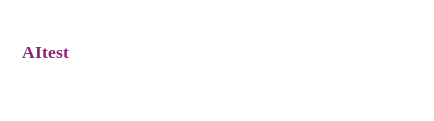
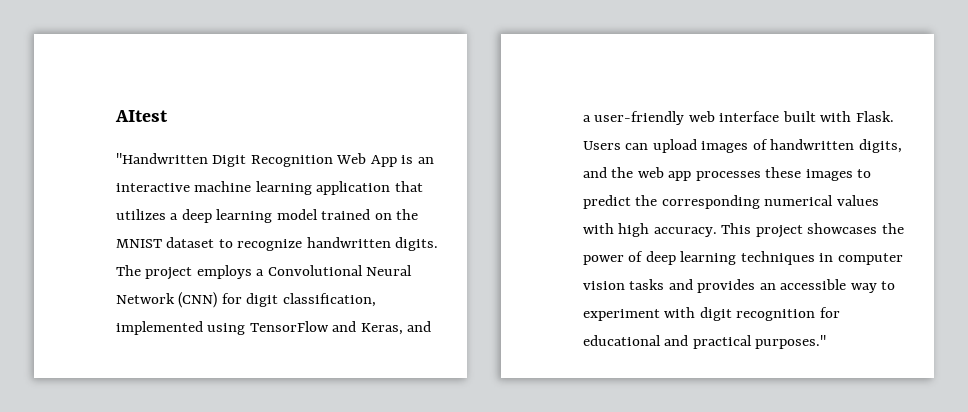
(69, 52) none -> [116,153,434,167] [116,181,423,195] [116,209,419,223] [116,237,439,251] [116,265,413,280] [116,292,376,308] [116,321,432,335] [583,111,894,125] [583,139,902,153] [583,167,872,181] [583,195,879,209] [583,223,904,238] [583,251,903,265] [583,279,896,293] [583,307,840,321] [583,335,827,349] // "Handwritten Digit Recognition Web App is an interactive machine learning application that utilizes a deep learning model trained on the MNIST dataset to recognize handwritten digits. The project employs a Convolutional Neural Network (CNN) for digit classification, implemented using TensorFlow and Keras, and a user-friendly web interface built with Flask. Users can upload images of handwritten digits, and the web app processes these images to predict the corresponding numerical values with high accuracy. This project showcases the power of deep learning techniques in computer vision tasks and provides an accessible way to experiment with digit recognition for educational and practical purposes."

